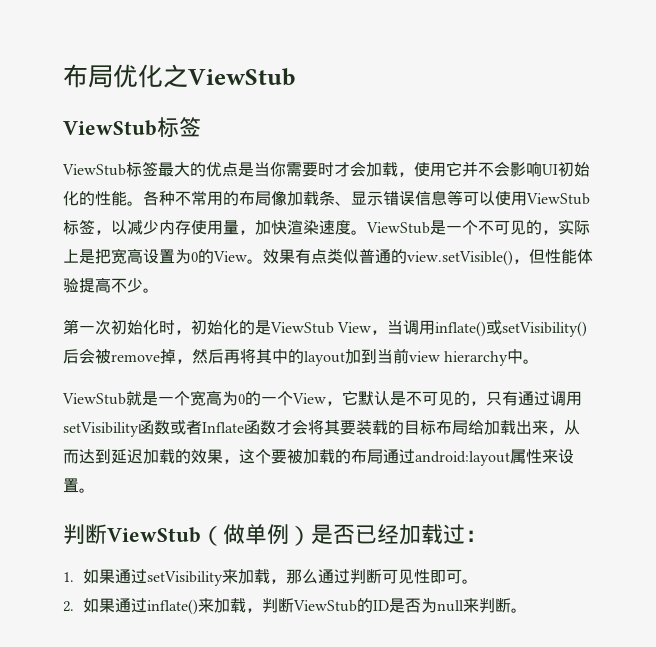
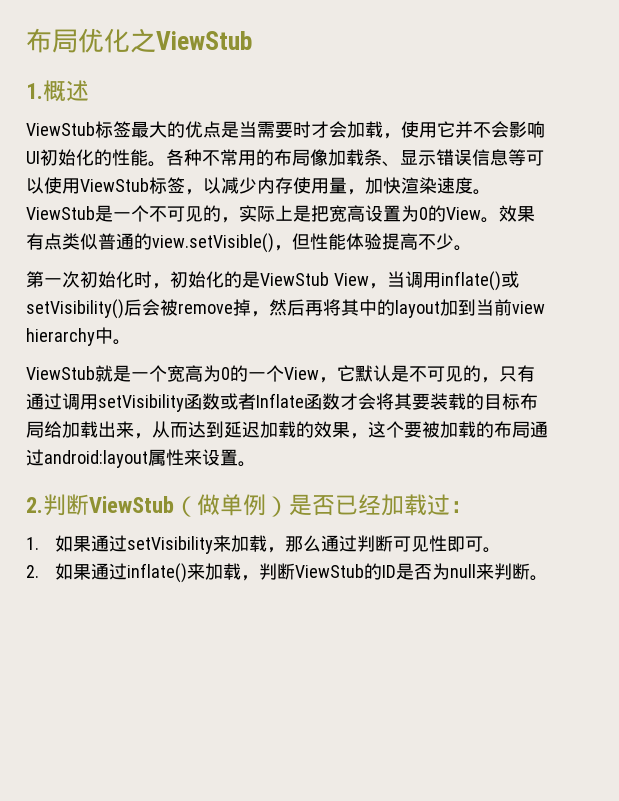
[63,117,201,138] ViewStub标签 -> [26,80,89,102] 1.概述
[270,162,286,177] 你 -> (257, 129) none
(95, 490) none -> [26,497,43,513] 2.

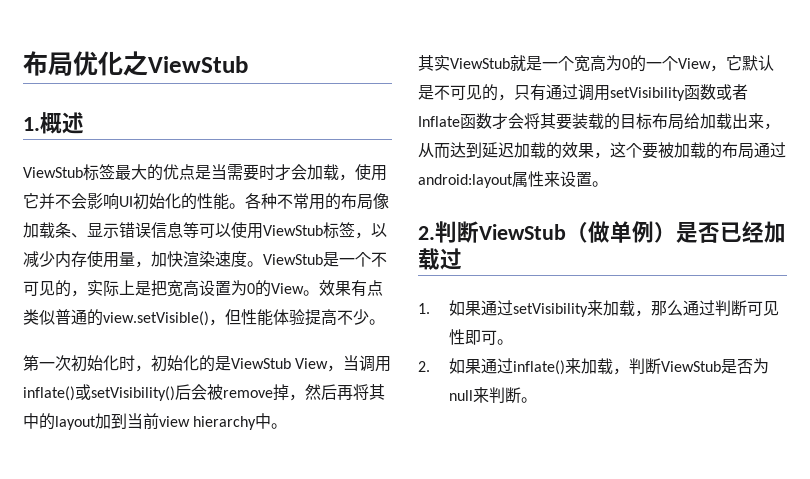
(131, 342) none -> [418,55,450,71] 其实
[450,501,473,513] ： -> (462, 259) none
[363,563,396,580] 的ID -> (722, 366) none

